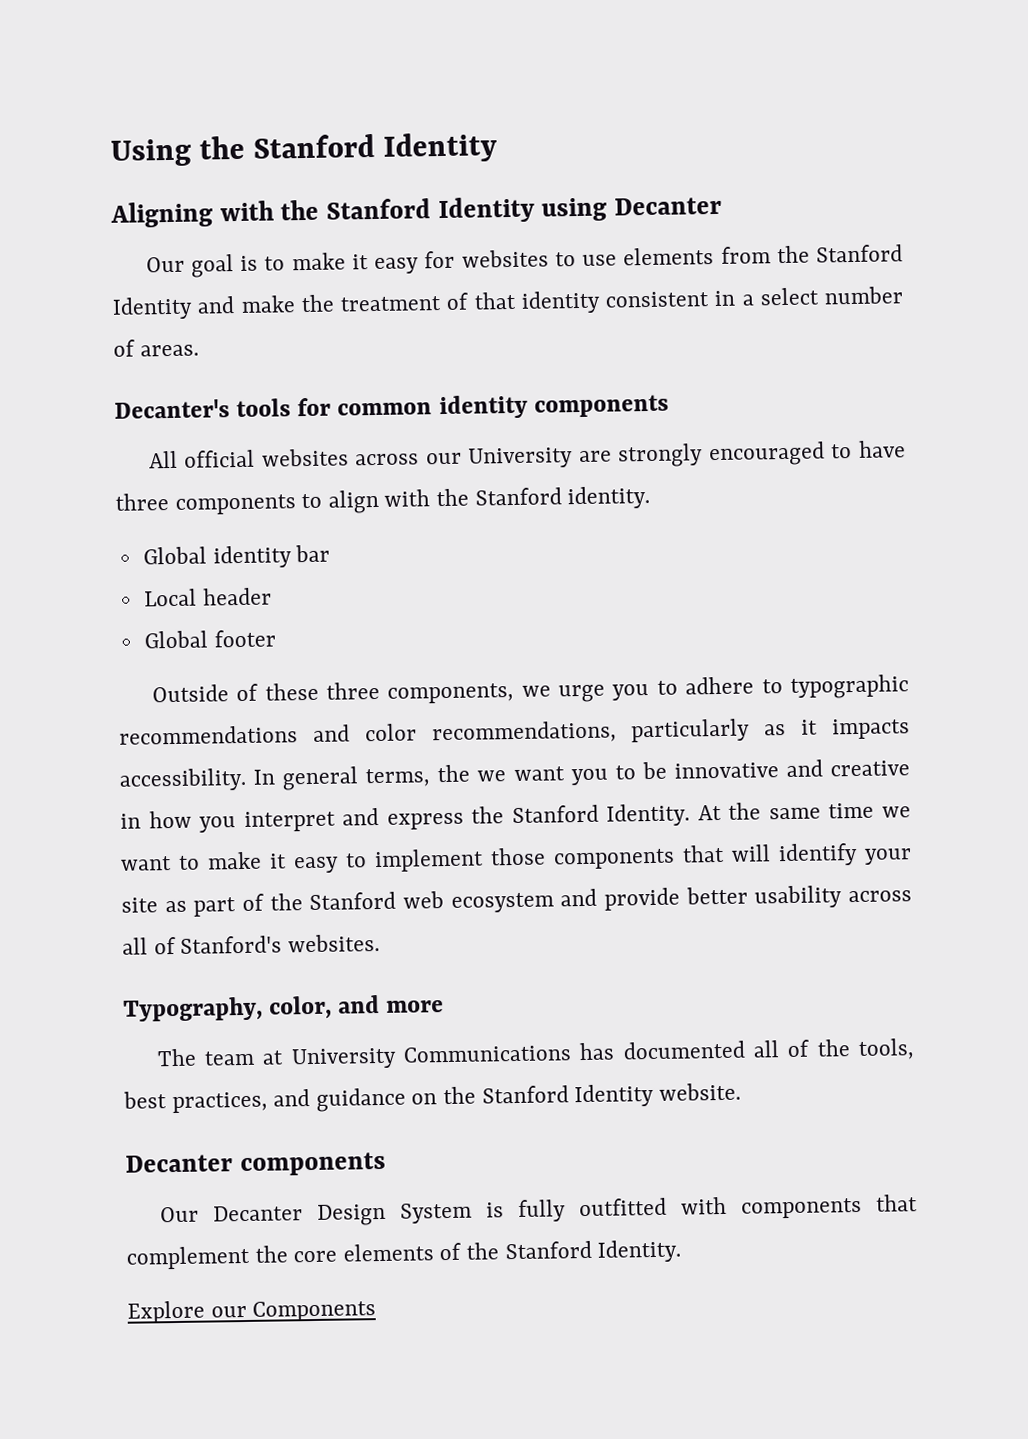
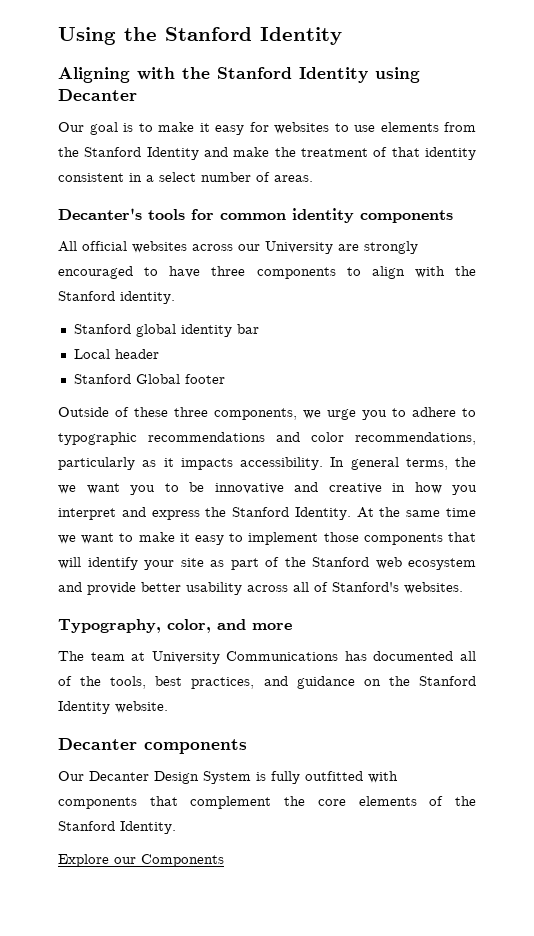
[142,546,207,565] Global -> [73,324,176,337] Stanford global
(272, 596) none -> [73,374,131,384] Stanford

